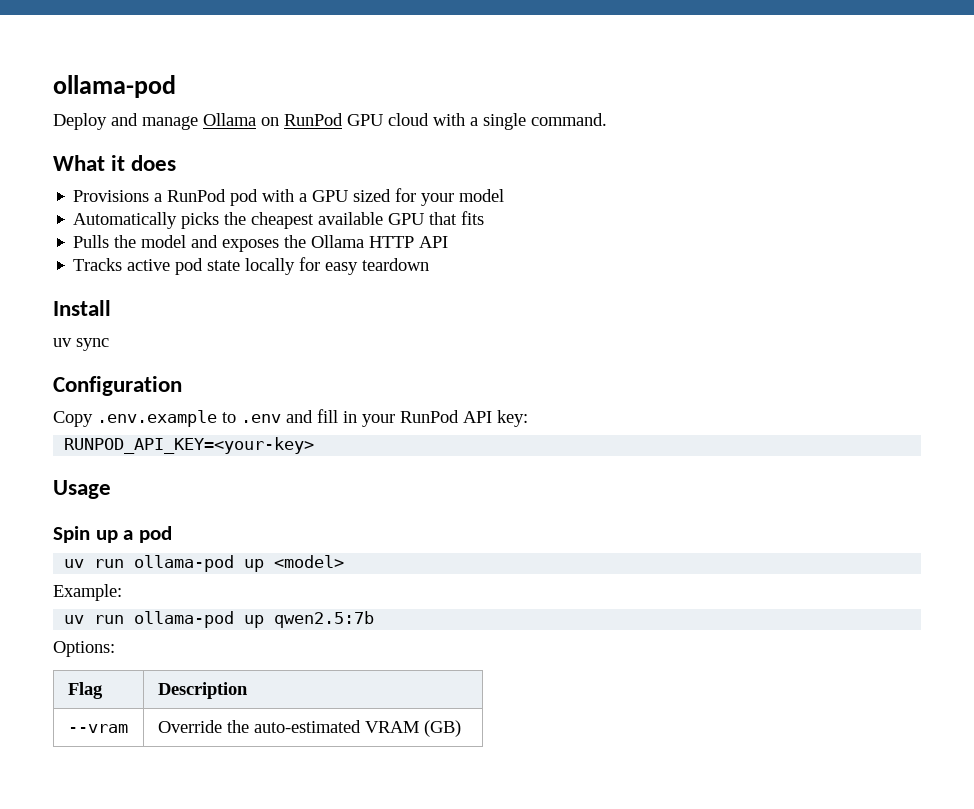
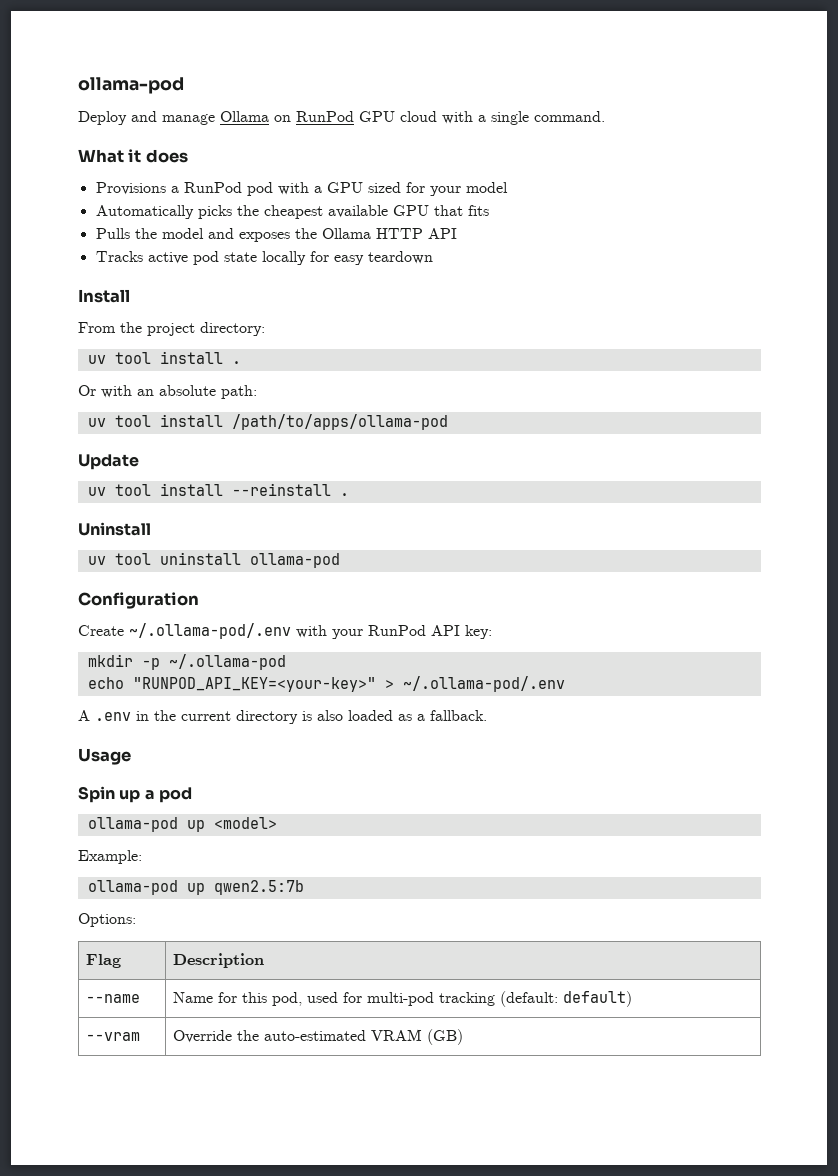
[53,338,109,351] [53,376,182,396] [53,409,528,427] [64,437,315,454] uv sync // Configuration // Copy .env.example to .env and fill in your RunPod API key: // RUNPOD_API_KEY=<your-key> -> [78,322,265,336] [87,351,241,364] [78,385,257,399] [87,414,448,430] [78,454,139,470] [87,483,349,496] [78,522,151,536] [87,552,340,568] [78,592,199,609] [78,623,492,639] [87,654,286,670] [87,676,565,692] [78,710,487,724] From the project directory: // uv tool install . // Or with an absolute path: // uv tool install /path/to/apps/ollama-pod // Update // uv tool install --reinstall . // Uninstall // uv tool uninstall ollama-pod // Configuration // Create ~/.ollama-pod/.env with your RunPod API key: // mkdir -p ~/.ollama-pod // echo "RUNPOD_API_KEY=<your-key>" > ~/.ollama-pod/.env // A .env in the current directory is also loaded as a fallback.
[64,559,125,568] uv run -> (192, 795) none
[64,615,125,624] uv run -> (142, 857) none
(248, 690) none -> [85,994,140,1003] [172,991,632,1007] // --name | Name for this pod, used for multi-pod tracking (default: default)

